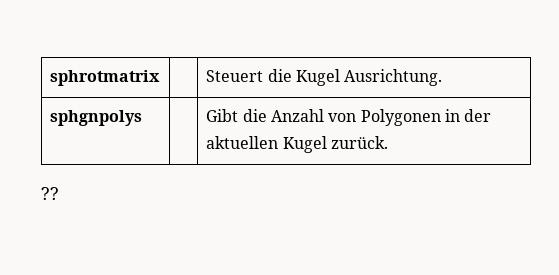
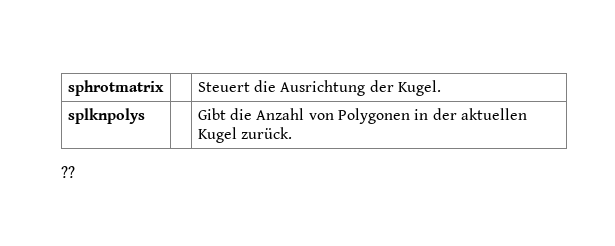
[296,69,443,86] [50,110,143,126] Kugel Ausrichtung. // sphgnpolys -> [280,80,441,96] [67,108,145,124] Ausrichtung der Kugel. // splknpolys

